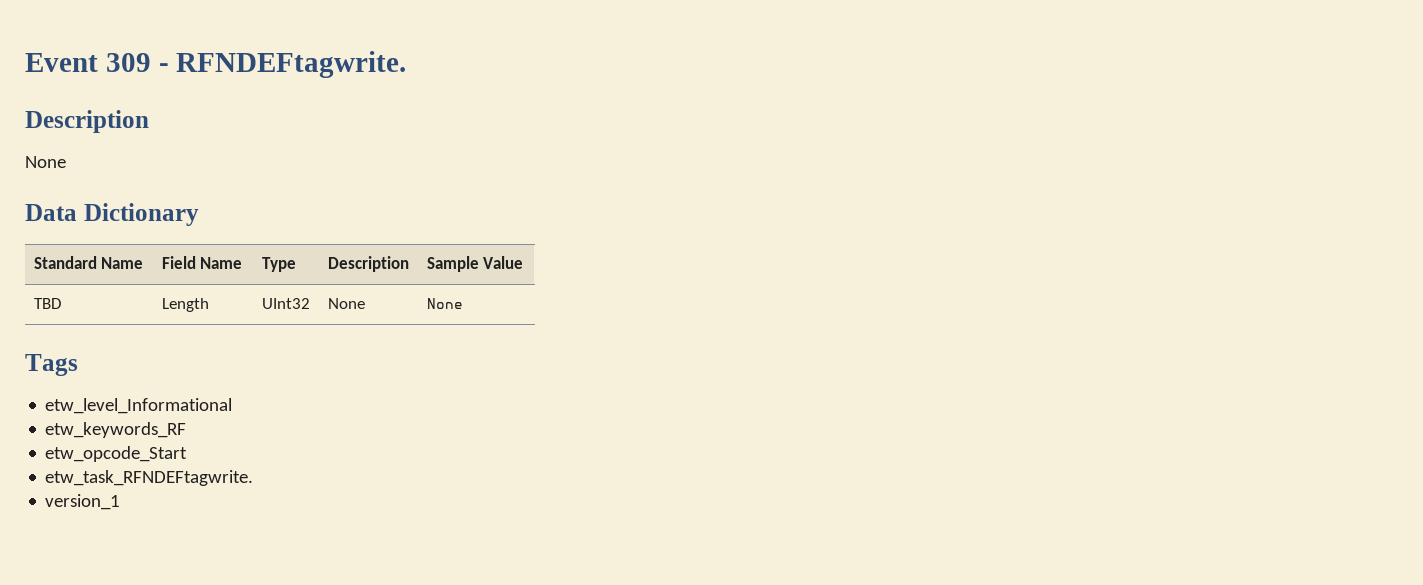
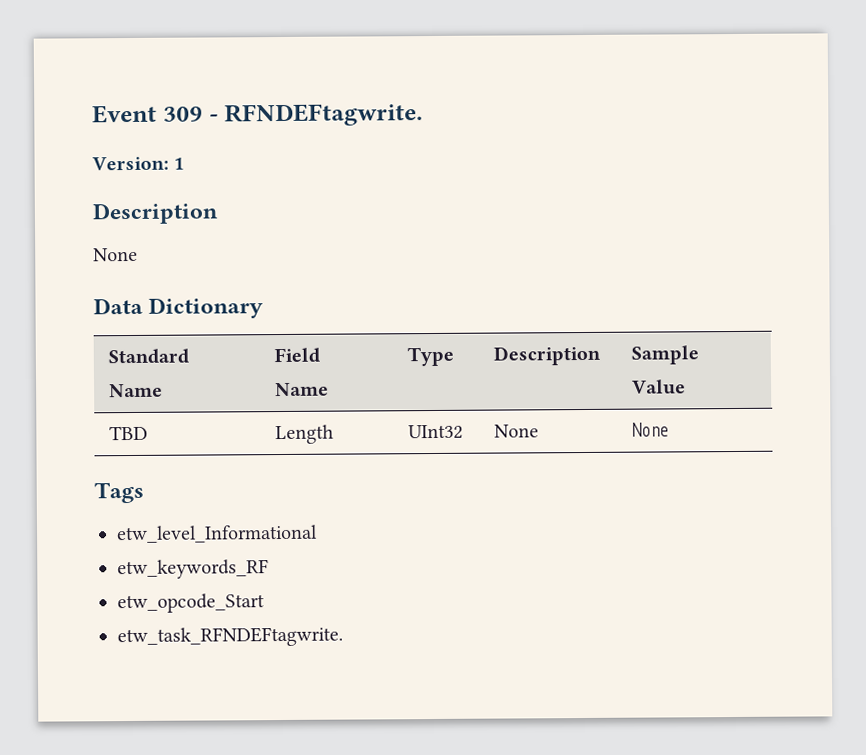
(407, 64) none -> [92,156,185,171] // Version: 1
[45,494,121,510] // version_1 -> (343, 637) none

